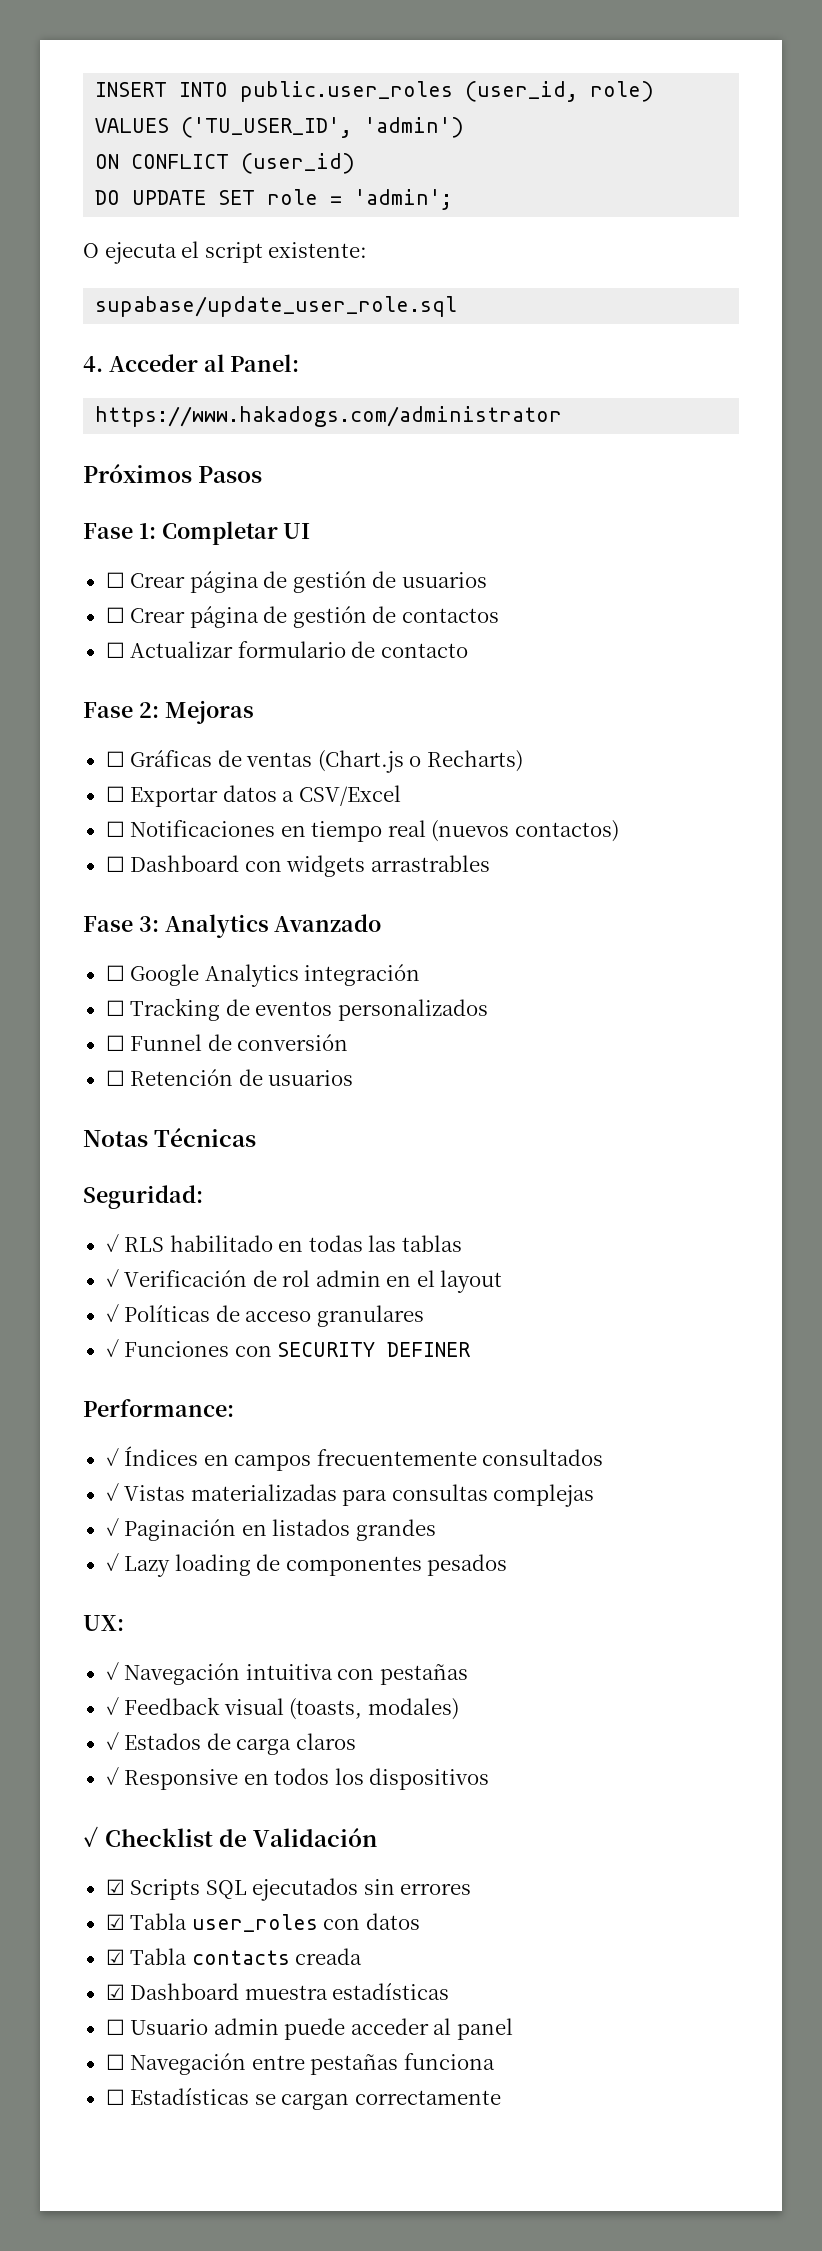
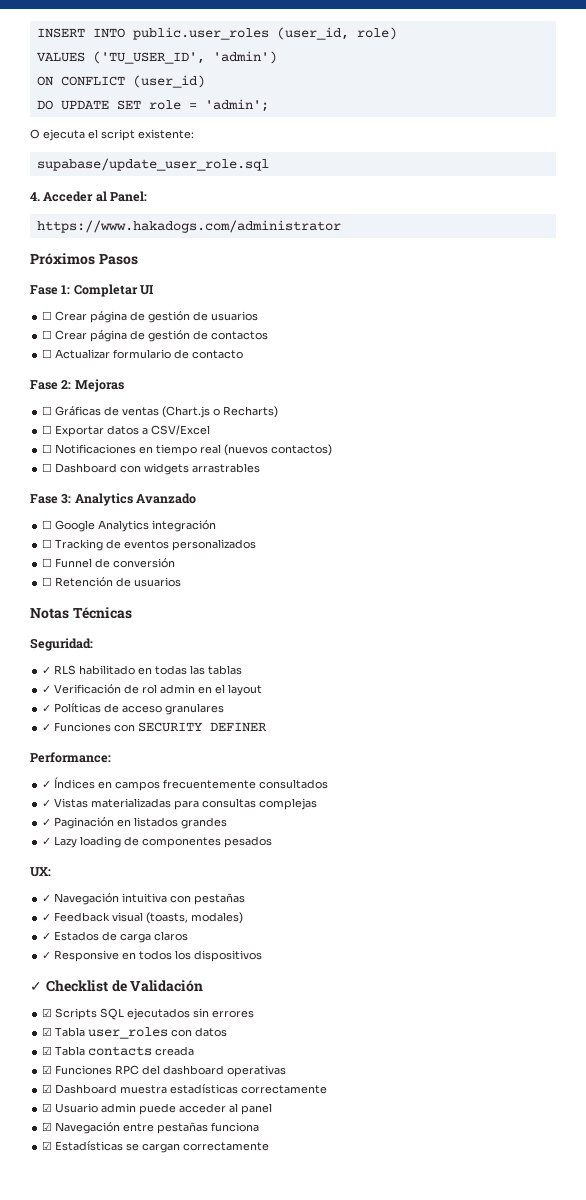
(363, 1956) none -> [42,1065,287,1077] // ☑ Funciones RPC del dashboard operativas
[105,2019,125,2035] // ☐ -> [241,1085,328,1094] [42,1103,53,1112] correctamente // ☑
[105,2054,125,2070] ☐ -> [42,1122,53,1131] ☑
[105,2089,125,2105] ☐ -> [42,1141,53,1150] ☑

